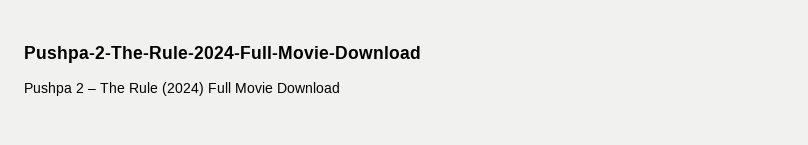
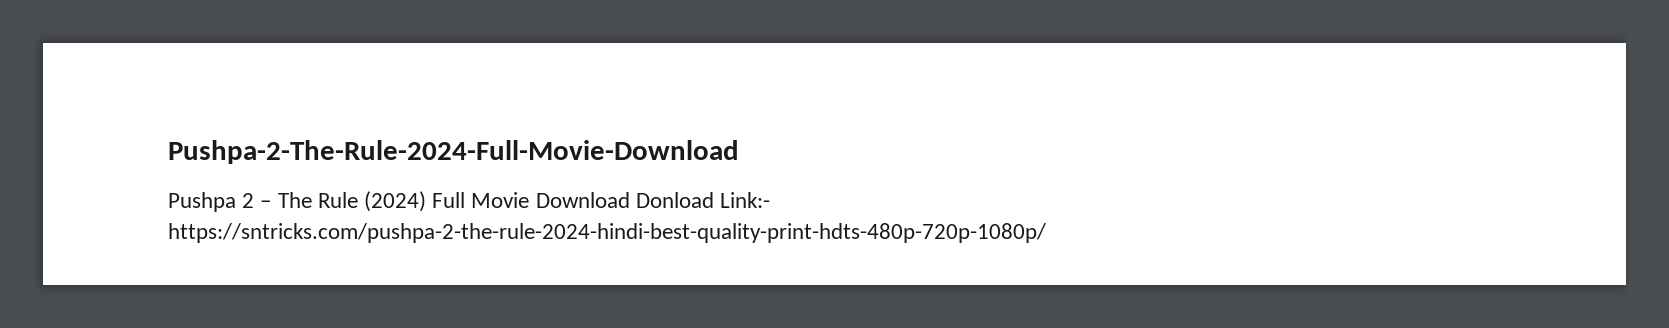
(340, 87) none -> [635,192,771,208] [168,223,1046,243] Donload Link:- https://sntricks.com/pushpa-2-the-rule-2024-hindi-best-quality-print-hdts-480p-720p-1080p/

